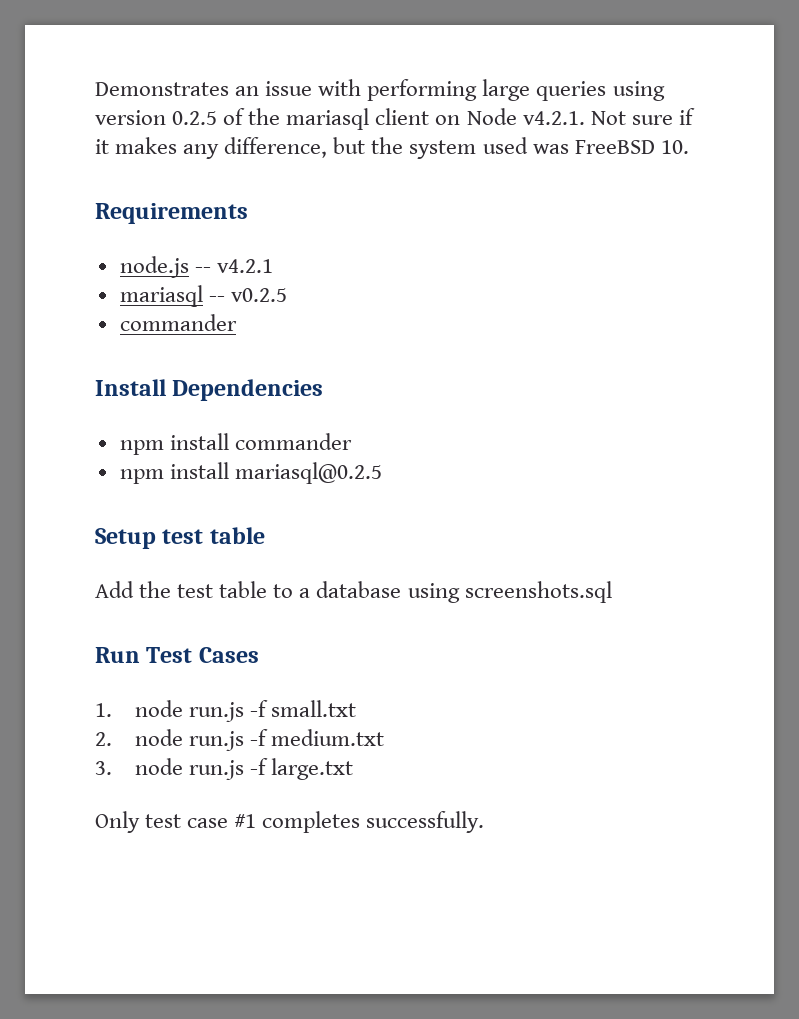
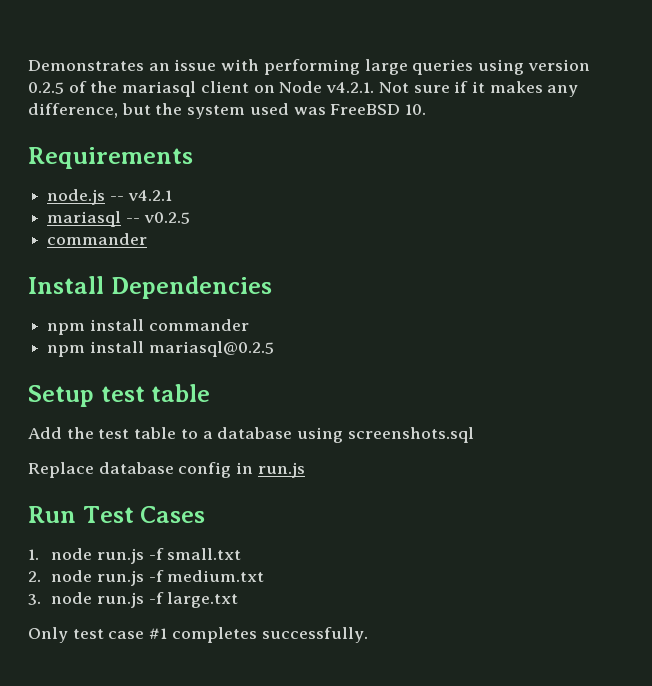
(612, 592) none -> [28,462,305,478] // Replace database config in run.js

